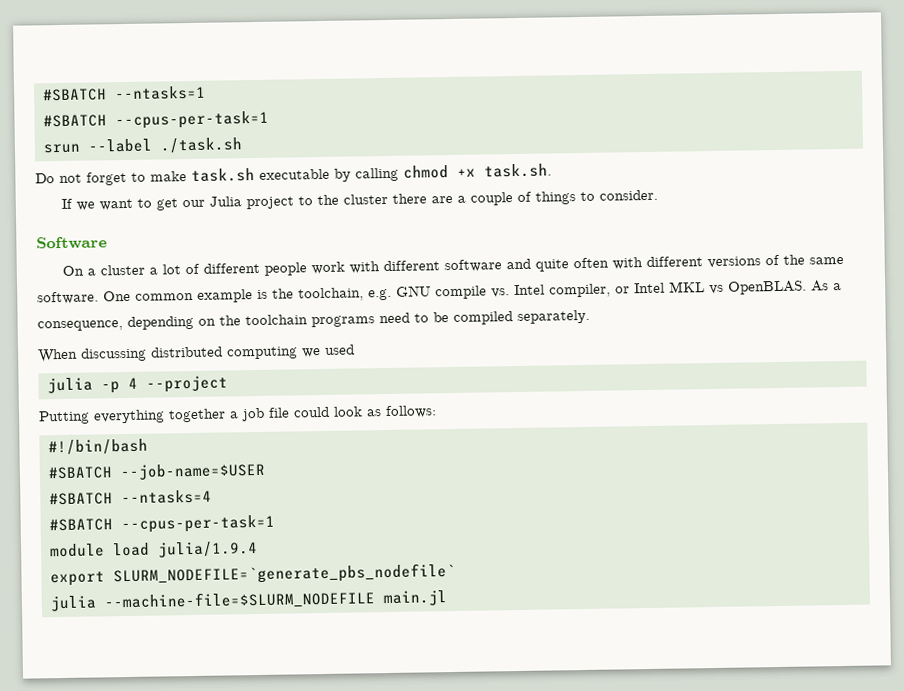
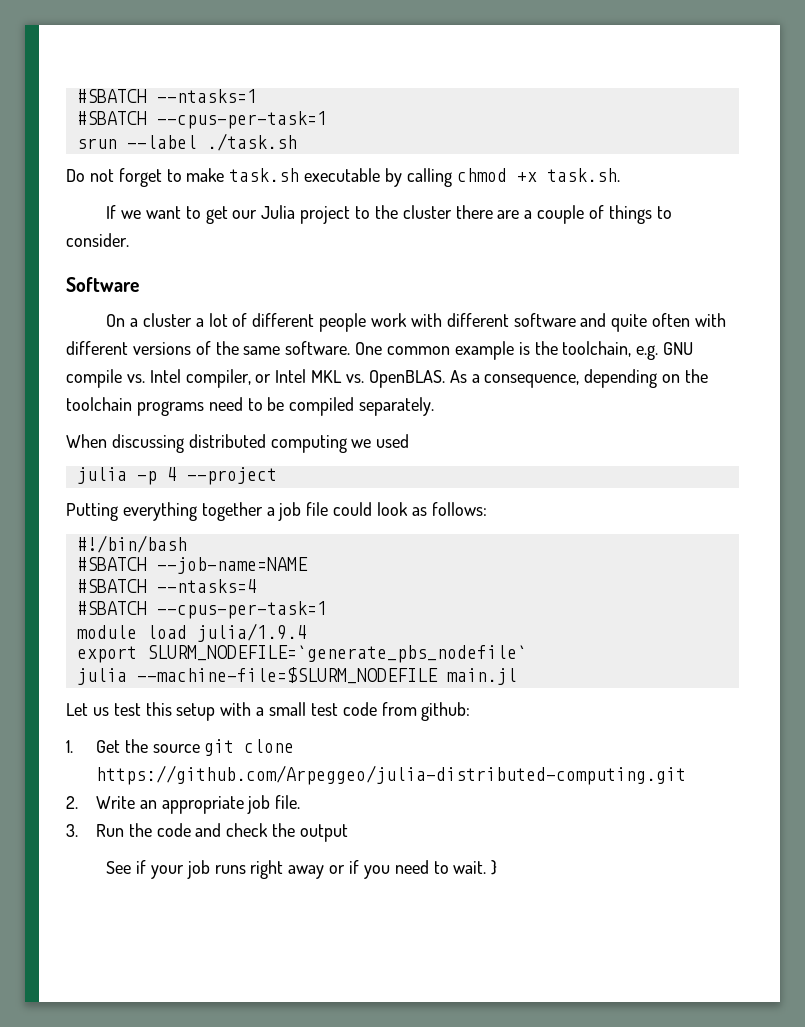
[709,284,724,295] vs -> [346,374,365,383] vs.
[120,462,266,481] --job-name=$USER -> [156,557,308,574] --job-name=NAME
(447, 598) none -> [66,702,471,721] [66,739,295,756] [95,765,686,785] [66,795,301,814] [66,823,348,842] [106,860,498,879] // Let us test this setup with a small test code from github: // 1. Get the source git clone https://github.com/Arpeggeo/julia-distributed-computing.git // 2. Write an appropriate job file. // 3. Run the code and check the output // See if your job runs right away or if you need to wait. }

